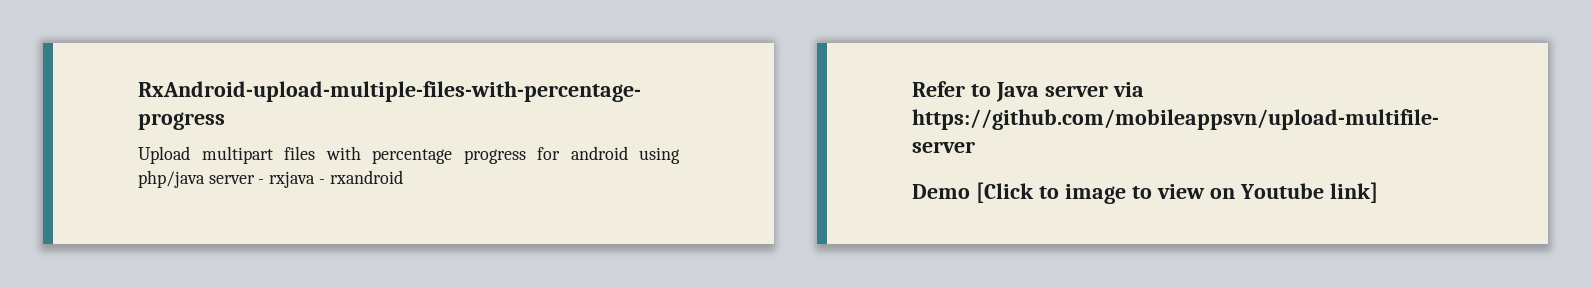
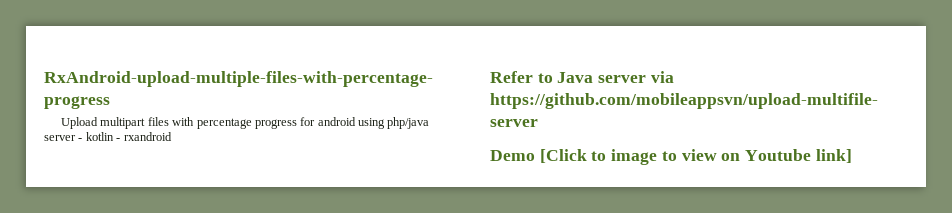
[269,171,316,188] rxjava -> [85,132,114,141] kotlin

